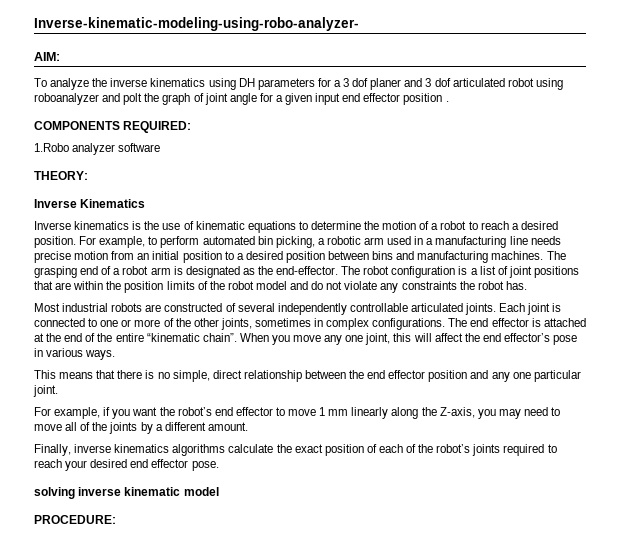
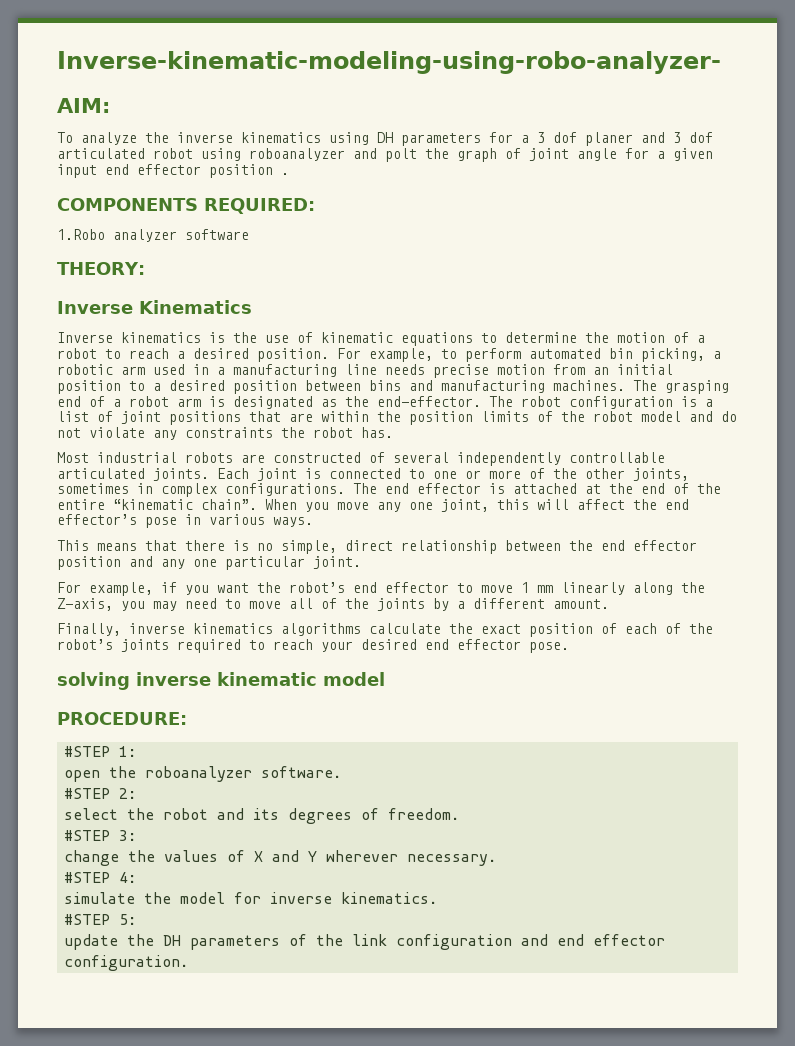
(116, 519) none -> [64,746,137,757] [64,766,342,782] [64,788,137,799] [64,808,460,824] [64,830,137,841] [64,850,497,866] [64,872,137,883] [64,892,438,904] [64,914,137,925] [64,934,666,950] [64,955,189,971] // #STEP 1: // open the roboanalyzer software. // #STEP 2: // select the robot and its degrees of freedom. // #STEP 3: // change the values of X and Y wherever necessary. // #STEP 4: // simulate the model for inverse kinematics. // #STEP 5: // update the DH parameters of the link configuration and end effector configuration.

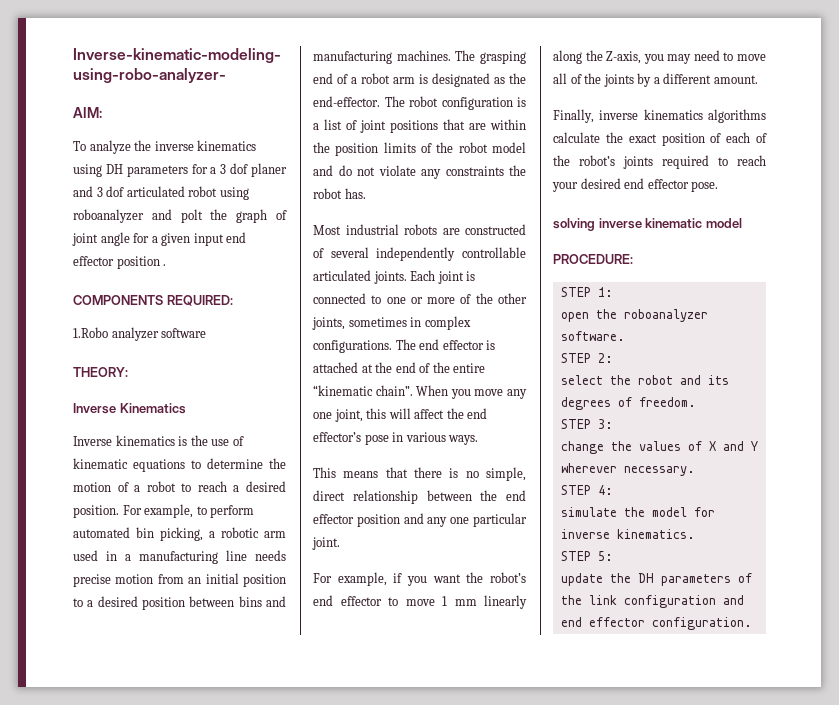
[64,746,111,757] #STEP -> [560,287,591,297] STEP
[64,788,111,799] #STEP -> [560,353,591,363] STEP
[64,830,111,841] #STEP -> [560,419,591,429] STEP
[64,872,111,883] #STEP -> [560,485,591,495] STEP
[64,914,111,925] #STEP -> [560,551,591,561] STEP

